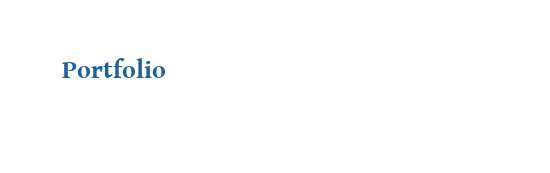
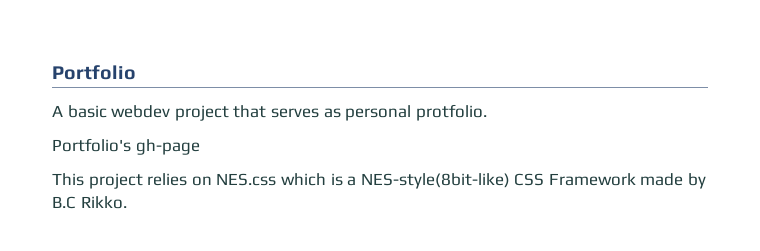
(166, 68) none -> [52,104,487,121] [52,138,200,155] [52,173,707,189] [52,196,127,209] // A basic webdev project that serves as personal protfolio. // Portfolio's gh-page // This project relies on NES.css which is a NES-style(8bit-like) CSS Framework made by B.C Rikko.

